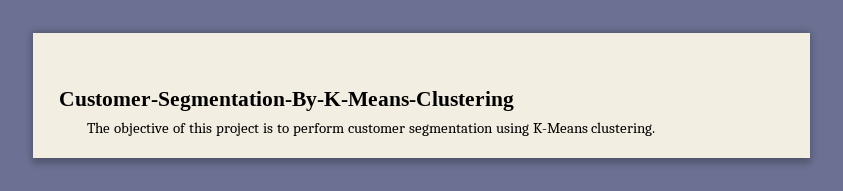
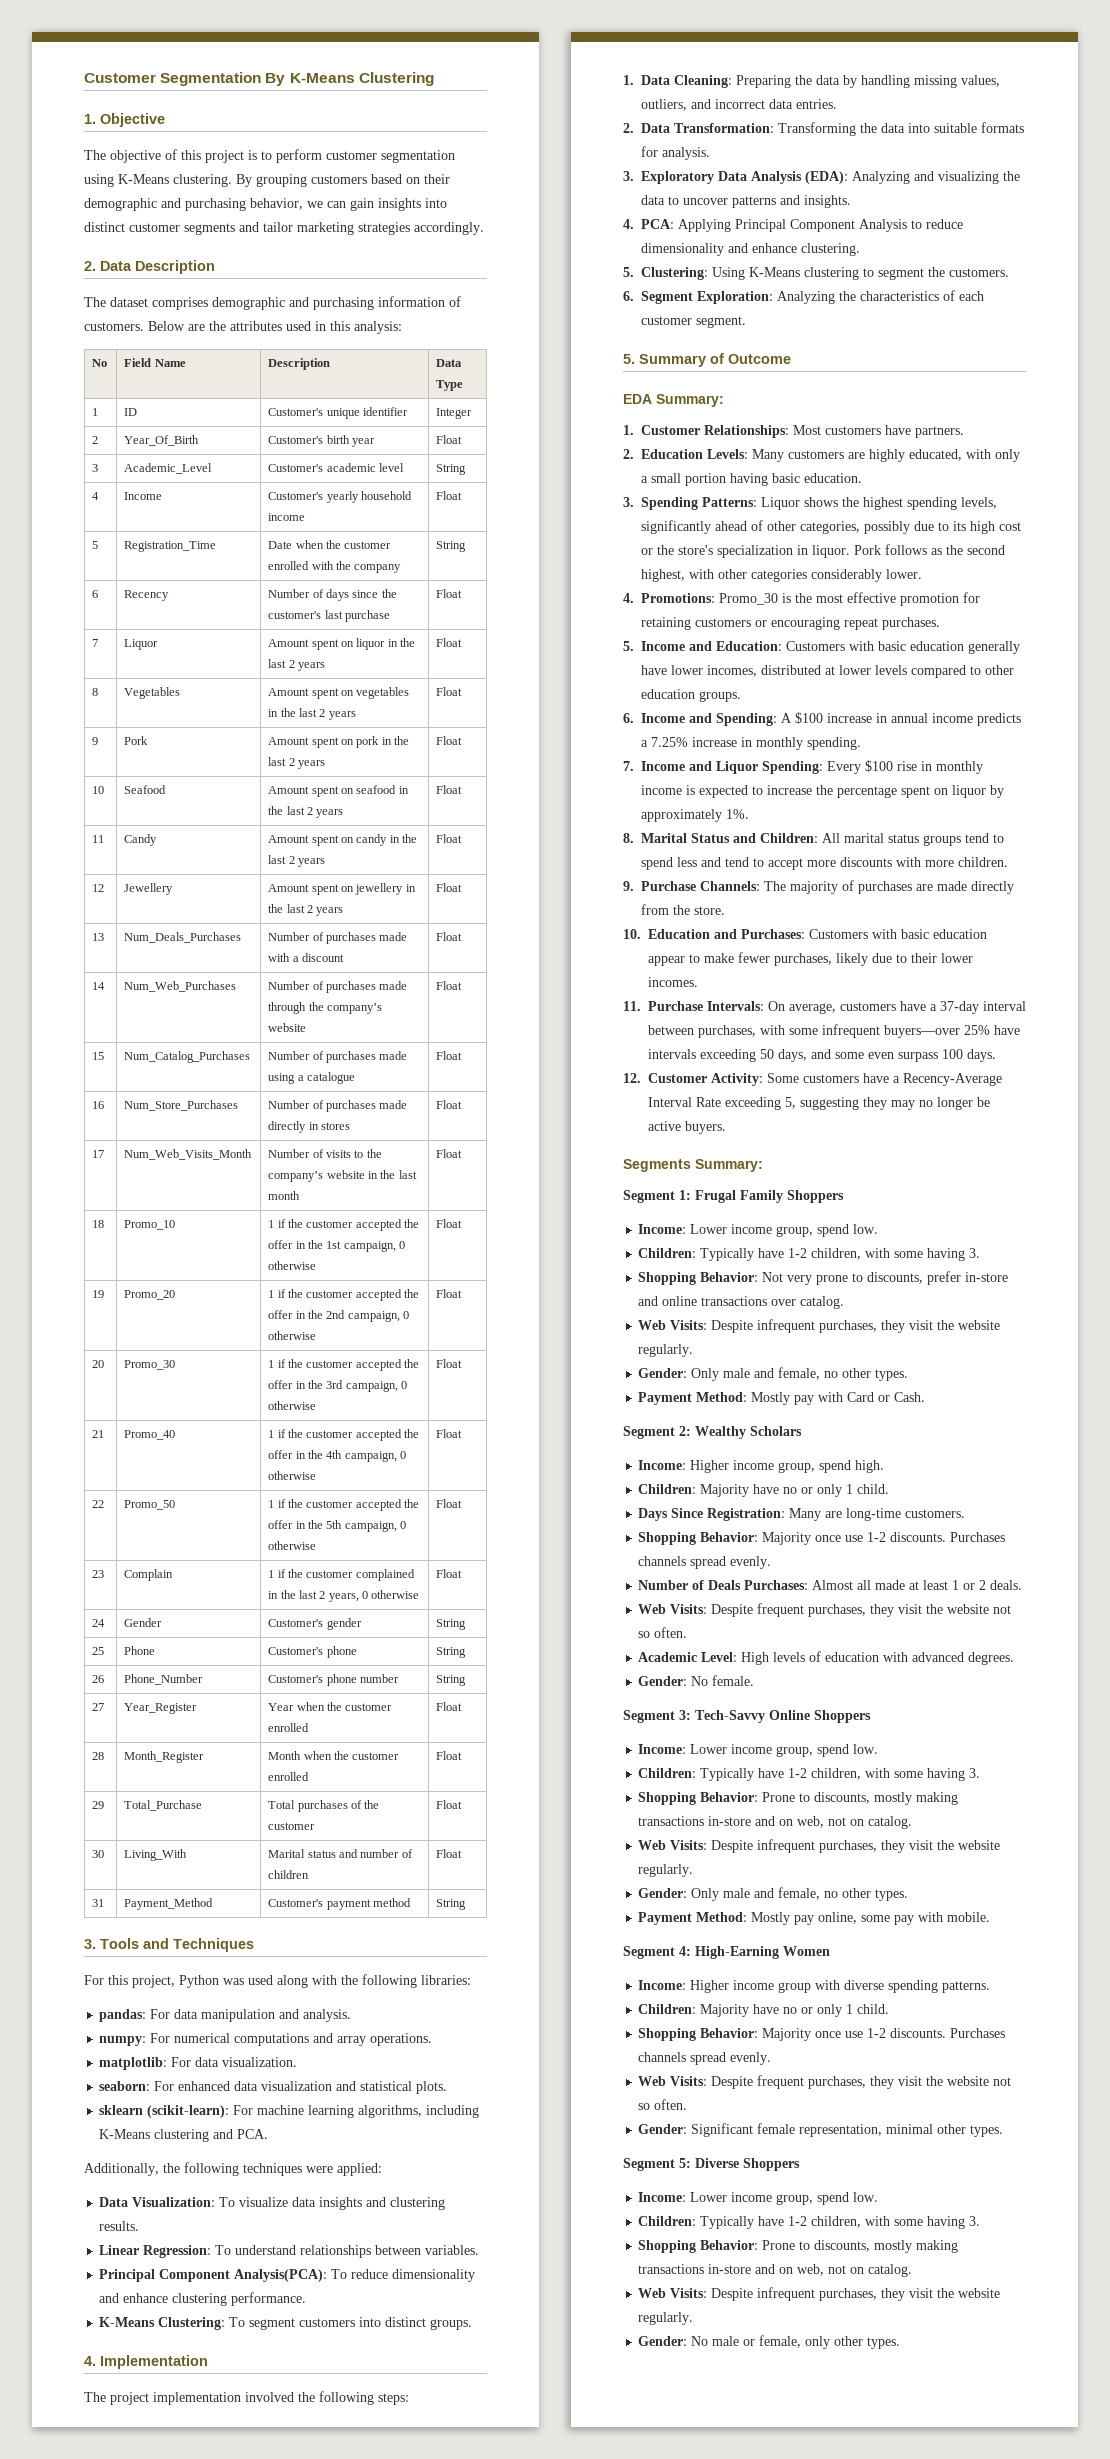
[59,91,514,111] Customer-Segmentation-By-K-Means-Clustering -> [84,72,434,86] [84,113,165,127] Customer Segmentation By K-Means Clustering // 1. Objective
(656, 129) none -> [236,174,450,187] [84,198,447,211] [84,222,484,235] [84,260,215,274] [84,296,461,310] [84,321,402,334] [92,359,108,367] [124,358,186,367] [268,358,331,370] [436,359,463,367] [436,380,464,391] [92,408,99,416] [124,408,138,416] [268,407,408,419] [436,408,473,419] [92,436,99,444] [124,435,200,446] [268,435,375,447] [436,435,463,444] [92,464,99,472] [124,463,213,474] [268,463,404,472] [436,464,467,475] [92,492,100,500] [124,492,163,500] [268,491,412,503] [268,513,306,521] [436,491,463,500] [92,541,99,549] [124,541,217,552] [268,540,392,549] [268,561,402,573] [436,541,467,552] [92,590,99,598] [124,590,170,601] [268,589,397,601] [268,610,390,622] [436,589,463,598] [92,639,99,647] [124,639,159,650] [268,638,416,650] [268,659,325,671] [436,638,463,647] [92,688,99,696] [124,687,181,699] [268,687,410,699] [268,708,356,720] [436,687,463,696] [92,737,99,745] [124,736,149,745] [268,736,410,748] [268,757,325,769] [436,736,463,745] [92,786,105,794] [124,785,167,794] [268,785,409,797] [268,806,344,818] [436,785,463,794] [92,835,105,843] [124,834,158,846] [268,834,418,846] [268,855,325,867] [436,834,463,843] [92,884,105,892] [124,883,174,895] [268,883,416,895] [268,904,344,916] [436,883,463,892] [92,933,105,941] [124,932,242,943] [268,932,408,944] [268,953,344,962] [436,932,463,941] [92,982,106,990] [124,981,237,992] [268,981,408,993] [268,1002,382,1014] [268,1023,307,1032] [436,981,463,990] [92,1052,105,1060] [124,1051,251,1063] [268,1051,408,1063] [268,1072,355,1084] [436,1051,463,1060] [92,1101,105,1109] [124,1100,239,1111] [268,1100,408,1112] [268,1121,350,1133] [436,1100,463,1109] [92,1150,105,1158] [124,1149,253,1160] [268,1149,382,1158] [268,1170,417,1182] [268,1191,301,1200] [436,1149,463,1158] [92,1220,105,1228] [124,1220,176,1230] [268,1219,420,1231] [268,1240,406,1252] [268,1261,317,1270] [436,1219,463,1228] [92,1290,105,1298] [124,1290,176,1300] [268,1289,420,1301] [268,1310,410,1322] [268,1331,317,1340] [436,1289,463,1298] [92,1360,105,1368] [124,1360,176,1370] [268,1359,420,1371] [268,1380,408,1392] [268,1401,317,1410] [436,1359,463,1368] [92,1430,105,1438] [124,1430,176,1440] [268,1429,420,1441] [268,1450,407,1462] [268,1471,317,1480] [436,1429,463,1438] [92,1500,105,1508] [124,1500,176,1510] [268,1499,420,1511] [268,1520,407,1532] [268,1541,317,1550] [436,1499,463,1508] [92,1570,105,1578] [124,1569,174,1581] [268,1569,415,1581] [268,1590,420,1602] [436,1569,463,1578] [92,1619,106,1627] [124,1618,163,1627] [268,1618,362,1630] [436,1619,467,1630] [92,1647,105,1655] [124,1646,156,1655] [268,1646,357,1658] [436,1647,467,1658] [92,1675,105,1683] [124,1674,204,1685] [268,1674,399,1686] [436,1675,467,1686] [92,1703,105,1711] [124,1703,198,1714] [268,1702,393,1711] [268,1723,310,1732] [436,1702,463,1711] [92,1752,105,1760] [124,1751,205,1763] [268,1751,400,1760] [268,1772,310,1781] [436,1751,463,1760] [92,1801,105,1809] [124,1800,203,1811] [268,1800,380,1812] [268,1822,316,1830] [436,1800,463,1809] [92,1850,105,1858] [124,1849,188,1861] [268,1849,413,1858] [268,1870,310,1879] [436,1849,463,1858] [92,1899,105,1907] [124,1898,214,1910] [268,1898,411,1910] [436,1899,467,1910] [84,1938,254,1952] [84,1974,471,1988] [99,2009,352,2022] [99,2033,433,2046] [99,2057,298,2070] [99,2081,448,2094] [99,2105,480,2118] [99,2129,269,2142] [84,2162,382,2176] [99,2197,446,2210] [99,2221,140,2231] [99,2245,480,2258] [99,2269,476,2282] [99,2292,307,2306] [99,2317,473,2330] [84,2355,208,2369] [84,2391,409,2405] [623,75,1000,88] [641,99,837,111] [623,122,1024,136] [641,146,710,160] [623,171,1020,184] [641,195,851,208] [623,219,963,232] [641,243,860,256] [623,267,1009,280] [623,290,984,304] [641,316,746,328] [623,353,791,367] [623,394,724,407] [623,425,964,438] [623,449,1020,462] [641,473,862,486] [623,497,997,510] [641,520,1021,534] [641,544,1005,558] [641,569,922,582] [623,592,980,606] [641,617,940,630] [623,641,1020,654] [641,665,1014,678] [641,689,741,702] [623,712,1021,726] [641,737,861,750] [623,760,983,774] [641,785,1004,798] [641,809,749,822] [623,833,1004,846] [641,857,1008,870] [623,880,1014,894] [641,904,725,915] [623,929,987,939] [648,952,973,966] [648,977,698,987] [623,1001,1026,1014] [648,1024,1020,1038] [648,1049,996,1062] [623,1073,1002,1086] [648,1097,990,1110] [648,1121,726,1134] [623,1159,763,1172] [623,1190,844,1203] [638,1224,879,1237] [638,1248,981,1261] [638,1271,1009,1285] [638,1296,845,1309] [638,1319,1001,1333] [638,1344,694,1357] [638,1367,909,1381] [638,1392,926,1405] [623,1426,802,1439] [638,1460,885,1473] [638,1484,890,1497] [638,1508,966,1521] [638,1532,1006,1545] [638,1556,772,1569] [638,1580,1023,1590] [638,1603,1012,1617] [638,1627,688,1638] [638,1651,1015,1665] [638,1675,755,1686] [623,1710,871,1723] [638,1744,879,1757] [638,1768,981,1781] [638,1792,959,1805] [638,1816,913,1829] [638,1839,1001,1853] [638,1864,694,1877] [638,1887,909,1901] [638,1912,991,1925] [623,1946,830,1959] [638,1980,991,1993] [638,2004,890,2017] [638,2028,1006,2041] [638,2052,772,2065] [638,2075,1012,2089] [638,2099,688,2110] [638,2123,1004,2137] [623,2158,800,2171] [638,2192,879,2205] [638,2216,981,2229] [638,2240,959,2253] [638,2264,913,2277] [638,2287,1001,2301] [638,2312,694,2325] [638,2335,901,2349] By grouping customers based on their demographic and purchasing behavior, we can gain insights into distinct customer segments and tailor marketing strategies accordingly. // 2. Data Description // The dataset comprises demographic and purchasing information of customers. Below are the attributes used in this analysis: // No | Field Name | Description | Data Type // 1 | ID | Customer's unique identifier | Integer // 2 | Year_Of_Birth | Customer's birth year | Float // 3 | Academic_Level | Customer's academic level | String // 4 | Income | Customer's yearly household income | Float // 5 | Registration_Time | Date when the customer enrolled with the company | String // 6 | Recency | Number of days since the customer's last purchase | Float // 7 | Liquor | Amount spent on liquor in the last 2 years | Float // 8 | Vegetables | Amount spent on vegetables in the last 2 years | Float // 9 | Pork | Amount spent on pork in the last 2 years | Float // 10 | Seafood | Amount spent on seafood in the last 2 years | Float // 11 | Candy | Amount spent on candy in the last 2 years | Float // 12 | Jewellery | Amount spent on jewellery in the last 2 years | Float // 13 | Num_Deals_Purchases | Number of purchases made with a discount | Float // 14 | Num_Web_Purchases | Number of purchases made through the company’s website | Float // 15 | Num_Catalog_Purchases | Number of purchases made using a catalogue | Float // 16 | Num_Store_Purchases | Number of purchases made directly in stores | Float // 17 | Num_Web_Visits_Month | Number of visits to the company’s website in the last month | Float // 18 | Promo_10 | 1 if the customer accepted the offer in the 1st campaign, 0 otherwise | Float // 19 | Promo_20 | 1 if the customer accepted the offer in the 2nd campaign, 0 otherwise | Float // 20 | Promo_30 | 1 if the customer accepted the offer in the 3rd campaign, 0 otherwise | Float // 21 | Promo_40 | 1 if the customer accepted the offer in the 4th campaign, 0 otherwise | Float // 22 | Promo_50 | 1 if the customer accepted the offer in the 5th campaign, 0 otherwise | Float // 23 | Complain | 1 if the customer complained in the last 2 years, 0 otherwise | Float // 24 | Gender | Customer's gender | String // 25 | Phone | Customer's phone | String // 26 | Phone_Number | Customer's phone number | String // 27 | Year_Register | Year when the customer enrolled | Float // 28 | Month_Register | Month when the customer enrolled | Float // 29 | Total_Purchase | Total purchases of the customer | Float // 30 | Living_With | Marital status and number of children | Float // 31 | Payment_Method | Customer's payment method | String // 3. Tools and Techniques // For this project, Python was used along with the following libraries: // pandas: For data manipulation and analysis. // numpy: For numerical computations and array operations. // matplotlib: For data visualization. // seaborn: For enhanced data visualization and statistical plots. // sklearn (scikit-learn): For machine learning algorithms, including K-Means clustering and PCA. // Additionally, the following techniques were applied: // Data Visualization: To visualize data insights and clustering results. // Linear Regression: To understand relationships between variables. // Principal Component Analysis(PCA): To reduce dimensionality and enhance clustering performance. // K-Means Clustering: To segment customers into distinct groups. // 4. Implementation // The project implementation involved the following steps: // 1. Data Cleaning: Preparing the data by handling missing values, outliers, and incorrect data entries. // 2. Data Transformation: Transforming the data into suitable formats for analysis. // 3. Exploratory Data Analysis (EDA): Analyzing and visualizing the data to uncover patterns and insights. // 4. PCA: Applying Principal Component Analysis to reduce dimensionality and enhance clustering. // 5. Clustering: Using K-Means clustering to segment the customers. // 6. Segment Exploration: Analyzing the characteristics of each customer segment. // 5. Summary of Outcome // EDA Summary: // 1. Customer Relationships: Most customers have partners. // 2. Education Levels: Many customers are highly educated, with only a small portion having basic education. // 3. Spending Patterns: Liquor shows the highest spending levels, significantly ahead of other categories, possibly due to its high cost or the store's specialization in liquor. Pork follows as the second highest, with other categories considerably lower. // 4. Promotions: Promo_30 is the most effective promotion for retaining customers or encouraging repeat purchases. // 5. Income and Education: Customers with basic education generally have lower incomes, distributed at lower levels compared to other education groups. // 6. Income and Spending: A $100 increase in annual income predicts a 7.25% increase in monthly spending. // 7. Income and Liquor Spending: Every $100 rise in monthly income is expected to increase the percentage spent on liquor by approximately 1%. // 8. Marital Status and Children: All marital status groups tend to spend less and tend to accept more discounts with more children. // 9. Purchase Channels: The majority of purchases are made directly from the store. // 10. Education and Purchases: Customers with basic education appear to make fewer purchases, likely due to their lower incomes. // 11. Purchase Intervals: On average, customers have a 37-day interval between purchases, with some infrequent buyers—over 25% have intervals exceeding 50 days, and some even surpass 100 days. // 12. Customer Activity: Some customers have a Recency-Average Interval Rate exceeding 5, suggesting they may no longer be active buyers. // Segments Summary: // Segment 1: Frugal Family Shoppers // Income: Lower income group, spend low. // Children: Typically have 1-2 children, with some having 3. // Shopping Behavior: Not very prone to discounts, prefer in-store and online transactions over catalog. // Web Visits: Despite infrequent purchases, they visit the website regularly. // Gender: Only male and female, no other types. // Payment Method: Mostly pay with Card or Cash. // Segment 2: Wealthy Scholars // Income: Higher income group, spend high. // Children: Majority have no or only 1 child. // Days Since Registration: Many are long-time customers. // Shopping Behavior: Majority once use 1-2 discounts. Purchases channels spread evenly. // Number of Deals Purchases: Almost all made at least 1 or 2 deals. // Web Visits: Despite frequent purchases, they visit the website not so often. // Academic Level: High levels of education with advanced degrees. // Gender: No female. // Segment 3: Tech-Savvy Online Shoppers // Income: Lower income group, spend low. // Children: Typically have 1-2 children, with some having 3. // Shopping Behavior: Prone to discounts, mostly making transactions in-store and on web, not on catalog. // Web Visits: Despite infrequent purchases, they visit the website regularly. // Gender: Only male and female, no other types. // Payment Method: Mostly pay online, some pay with mobile. // Segment 4: High-Earning Women // Income: Higher income group with diverse spending patterns. // Children: Majority have no or only 1 child. // Shopping Behavior: Majority once use 1-2 discounts. Purchases channels spread evenly. // Web Visits: Despite frequent purchases, they visit the website not so often. // Gender: Significant female representation, minimal other types. // Segment 5: Diverse Shoppers // Income: Lower income group, spend low. // Children: Typically have 1-2 children, with some having 3. // Shopping Behavior: Prone to discounts, mostly making transactions in-store and on web, not on catalog. // Web Visits: Despite infrequent purchases, they visit the website regularly. // Gender: No male or female, only other types.

